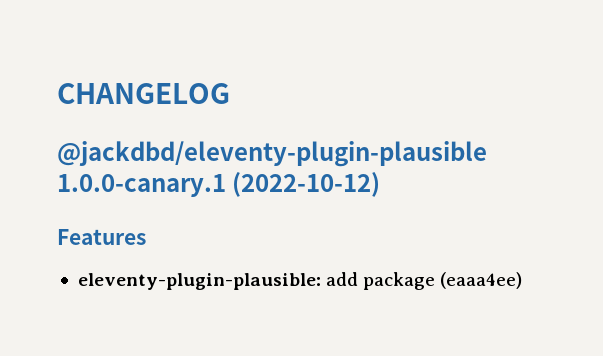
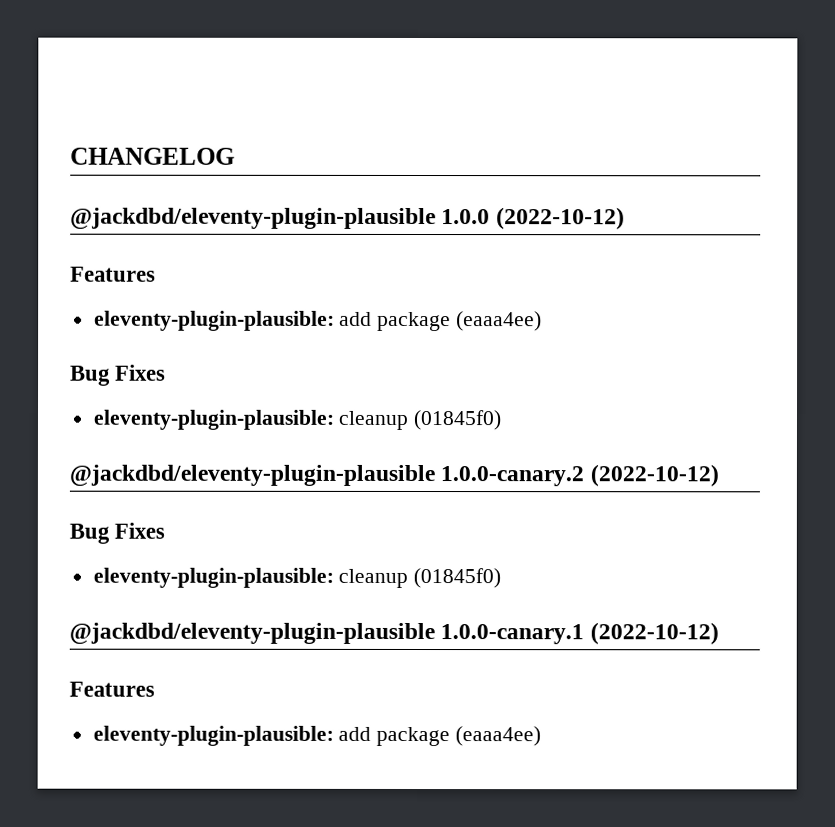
(230, 93) none -> [70,207,625,231] [70,266,156,282] [93,310,543,332] [70,364,167,386] [92,409,503,431] [69,464,719,488] [69,522,166,544] [92,567,502,589] // @jackdbd/eleventy-plugin-plausible 1.0.0 (2022-10-12) // Features // eleventy-plugin-plausible: add package (eaaa4ee) // Bug Fixes // eleventy-plugin-plausible: cleanup (01845f0) // @jackdbd/eleventy-plugin-plausible 1.0.0-canary.2 (2022-10-12) // Bug Fixes // eleventy-plugin-plausible: cleanup (01845f0)

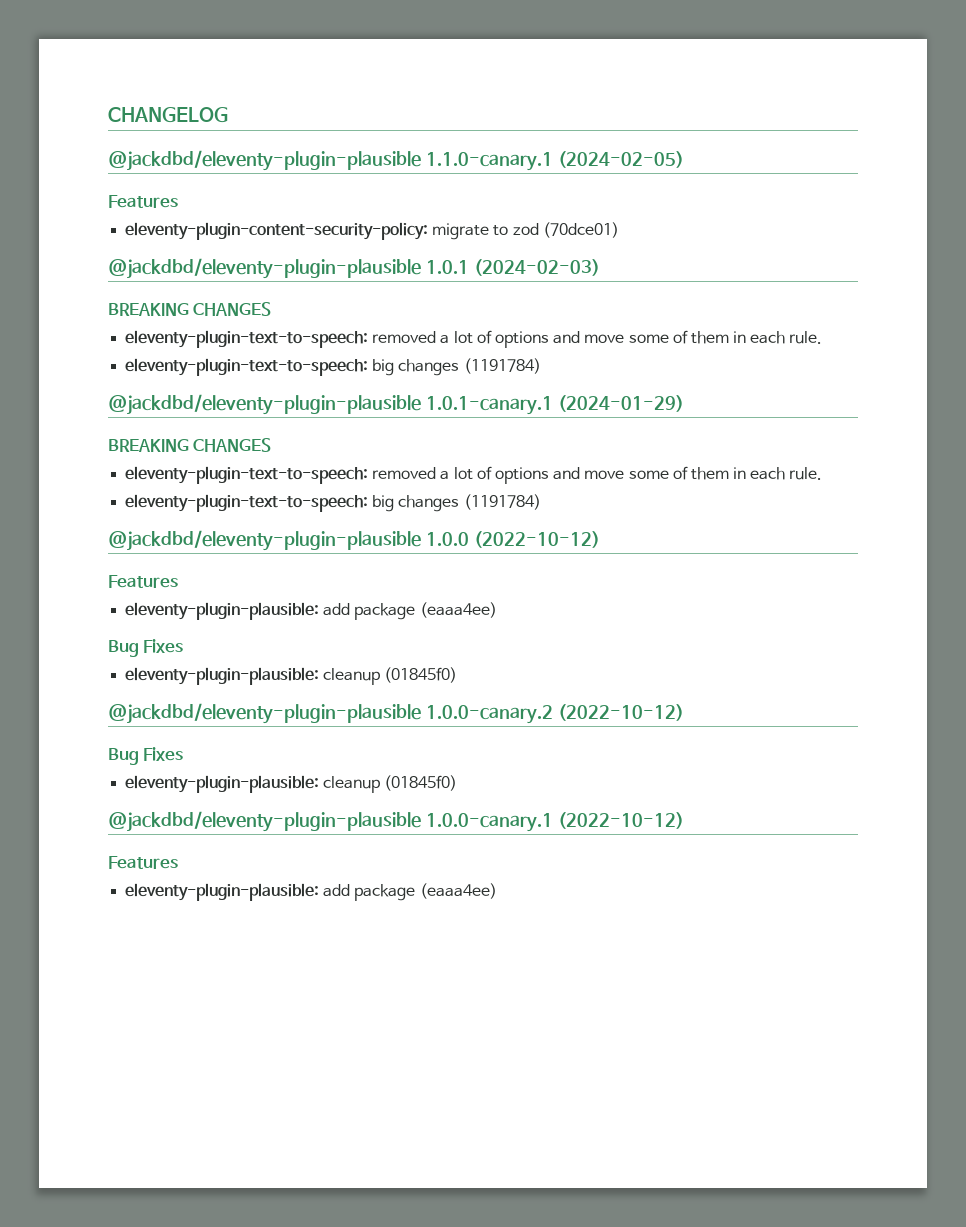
(235, 156) none -> [108,150,684,171] [108,195,178,208] [125,222,619,240] [108,258,600,279] [108,302,272,316] [125,330,823,348] [125,358,541,376] [108,394,684,415] [108,438,272,452] [125,466,823,484] [125,494,541,512] // @jackdbd/eleventy-plugin-plausible 1.1.0-canary.1 (2024-02-05) // Features // eleventy-plugin-content-security-policy: migrate to zod (70dce01) // @jackdbd/eleventy-plugin-plausible 1.0.1 (2024-02-03) // BREAKING CHANGES // eleventy-plugin-text-to-speech: removed a lot of options and move some of them in each rule. // eleventy-plugin-text-to-speech: big changes (1191784) // @jackdbd/eleventy-plugin-plausible 1.0.1-canary.1 (2024-01-29) // BREAKING CHANGES // eleventy-plugin-text-to-speech: removed a lot of options and move some of them in each rule. // eleventy-plugin-text-to-speech: big changes (1191784)

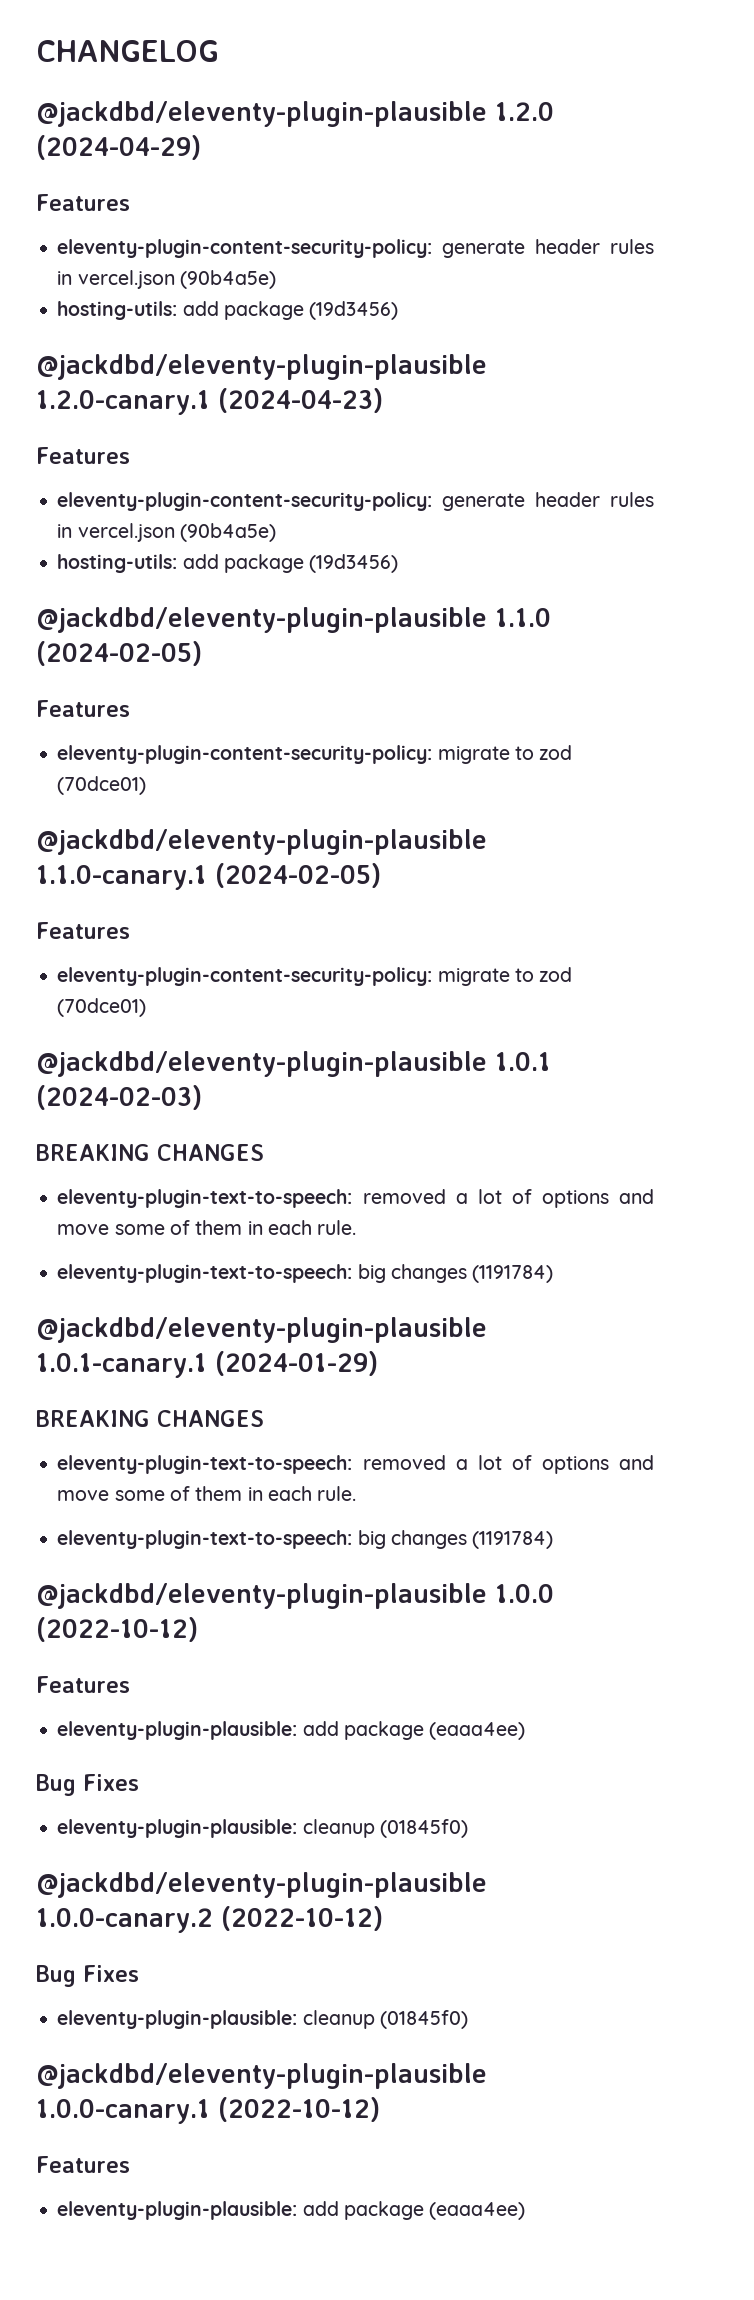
(228, 115) none -> [36,101,554,127] [36,135,201,160] [36,194,130,211] [57,239,655,258] [57,270,276,289] [57,301,399,320] [36,354,487,380] [36,388,383,415] [36,447,130,464] [57,492,655,511] [57,523,276,542] [57,554,399,573] [36,607,551,633] [36,641,202,666] [36,700,130,717] [57,745,573,764] [57,776,147,795] // @jackdbd/eleventy-plugin-plausible 1.2.0 (2024-04-29) // Features // eleventy-plugin-content-security-policy: generate header rules in vercel.json (90b4a5e) // hosting-utils: add package (19d3456) // @jackdbd/eleventy-plugin-plausible 1.2.0-canary.1 (2024-04-23) // Features // eleventy-plugin-content-security-policy: generate header rules in vercel.json (90b4a5e) // hosting-utils: add package (19d3456) // @jackdbd/eleventy-plugin-plausible 1.1.0 (2024-02-05) // Features // eleventy-plugin-content-security-policy: migrate to zod (70dce01)

